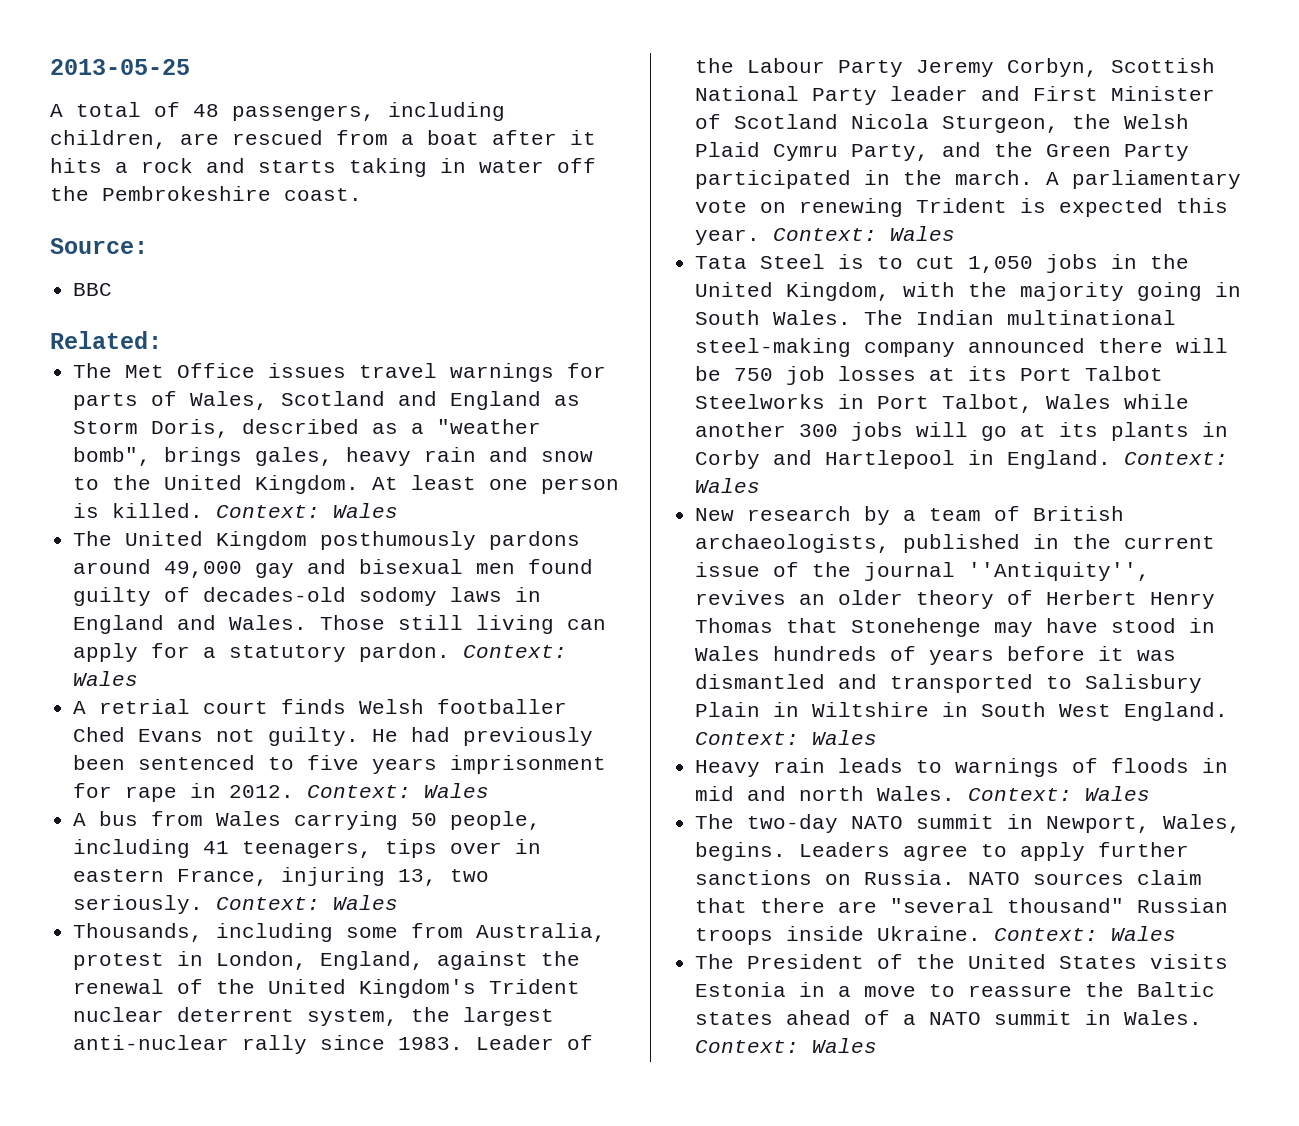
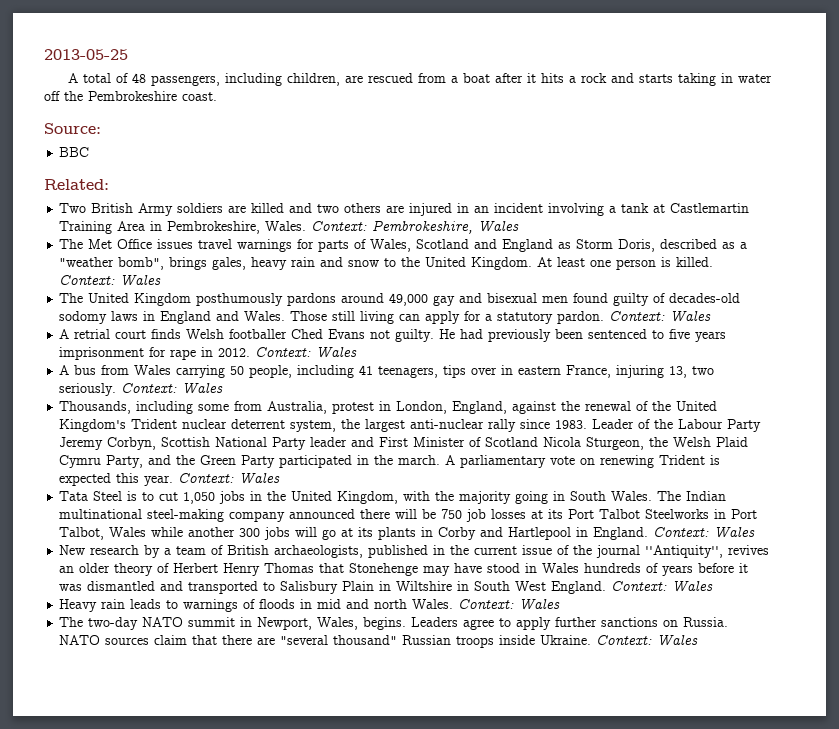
(162, 340) none -> [59,203,750,216] [59,220,520,234] // Two British Army soldiers are killed and two others are injured in an incident involving a tank at Castlemartin Training Area in Pembrokeshire, Wales. Context: Pembrokeshire, Wales
[695,954,1229,969] [695,982,1216,997] [695,1010,1203,1025] [695,1038,878,1053] // The President of the United States visits Estonia in a move to reassure the Baltic states ahead of a NATO summit in Wales. Context: Wales -> (699, 640) none

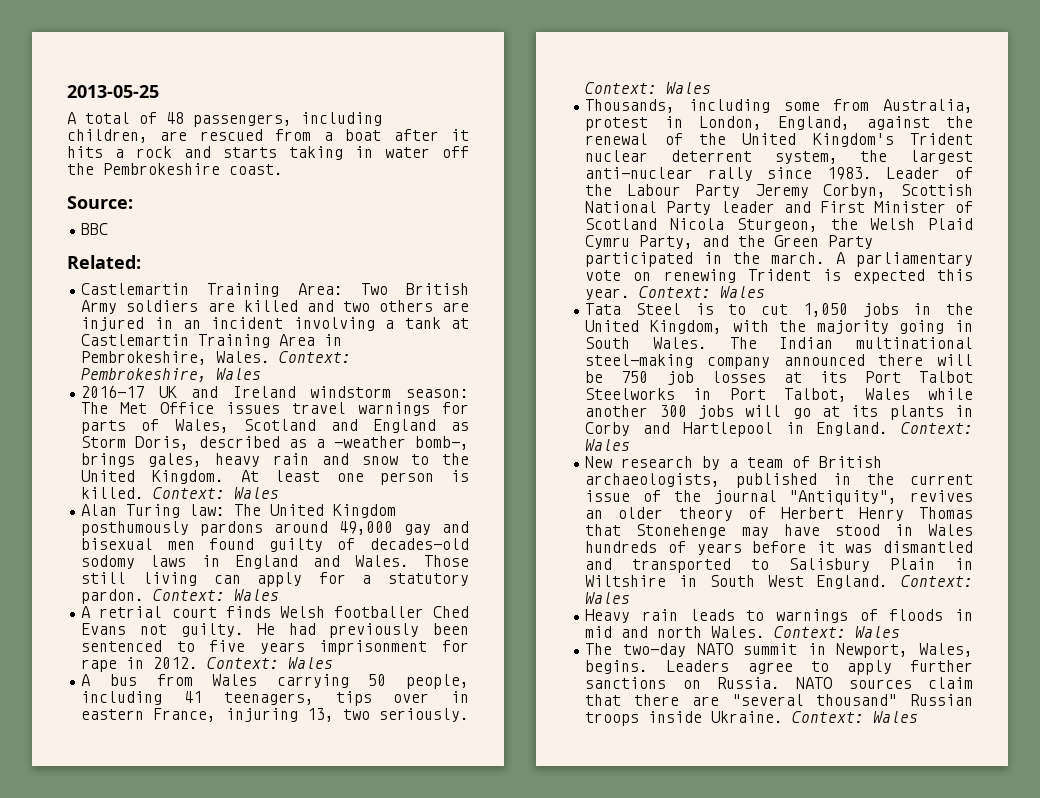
(109, 184) none -> [81,283,343,297] Castlemartin Training Area:
(520, 226) none -> [81,385,469,398] 2016-17 UK and Ireland windstorm season:
[59,257,165,270] "weather bomb", -> [333,436,469,450] -weather bomb-,
(162, 280) none -> [81,504,226,518] Alan Turing law:
[645,545,724,558] ''Antiquity'', -> [789,490,898,505] "Antiquity",

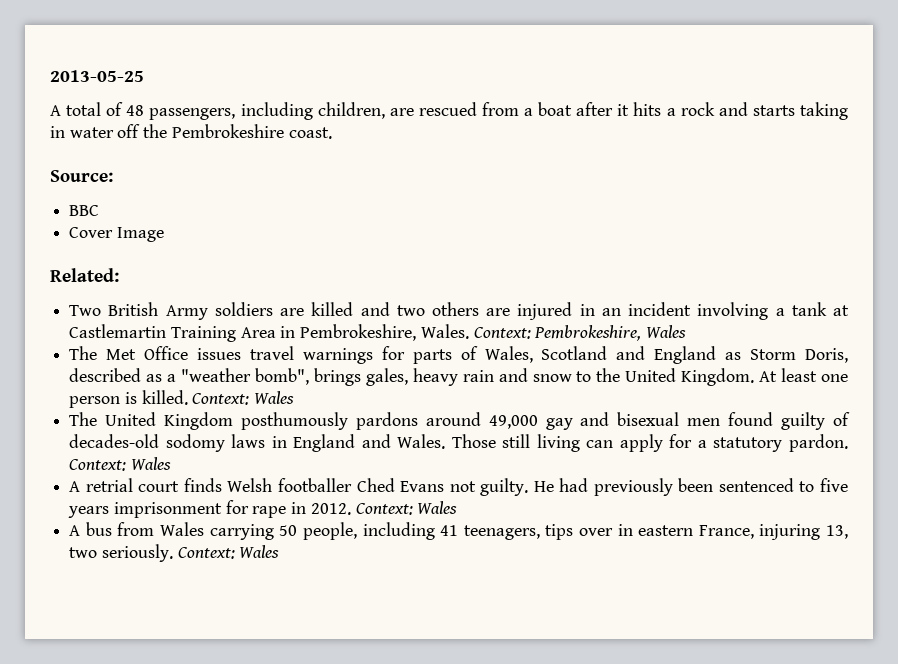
(109, 229) none -> [69,227,164,242] // Cover Image
[81,283,343,297] Castlemartin Training Area: -> (119, 275) none
[81,385,469,398] 2016-17 UK and Ireland windstorm season: -> (687, 331) none
[333,436,469,450] -weather bomb-, -> [181,368,309,385] "weather bomb",
[81,504,226,518] Alan Turing law: -> (295, 397) none
[585,99,973,113] [585,116,973,131] [585,133,973,147] [585,150,973,164] [585,167,973,181] [585,184,973,198] [585,201,973,215] [585,218,973,232] [585,235,874,249] [585,252,973,267] [585,269,973,284] [585,286,766,300] [585,303,973,317] [585,320,973,334] [585,337,973,349] [585,354,973,369] [585,371,973,385] [585,388,973,402] [585,405,973,420] [585,422,973,437] [585,439,631,451] [585,456,883,470] [585,473,973,488] [585,490,973,505] [585,507,973,521] [585,524,973,538] [585,541,973,555] [585,558,973,573] [585,575,973,589] [585,592,631,604] [585,609,973,623] [585,626,901,638] [585,643,973,658] [585,660,973,675] [585,677,973,689] [585,694,973,706] [585,711,919,726] // Thousands, including some from Australia, protest in London, England, against the renewal of the United Kingdom's Trident nuclear deterrent system, the largest anti-nuclear rally since 1983. Leader of the Labour Party Jeremy Corbyn, Scottish National Party leader and First Minister of Scotland Nicola Sturgeon, the Welsh Plaid Cymru Party, and the Green Party participated in the march. A parliamentary vote on renewing Trident is expected this year. Context: Wales // Tata Steel is to cut 1,050 jobs in the United Kingdom, with the majority going in South Wales. The Indian multinational steel-making company announced there will be 750 job losses at its Port Talbot Steelworks in Port Talbot, Wales while another 300 jobs will go at its plants in Corby and Hartlepool in England. Context: Wales // New research by a team of British archaeologists, published in the current issue of the journal "Antiquity", revives an older theory of Herbert Henry Thomas that Stonehenge may have stood in Wales hundreds of years before it was dismantled and transported to Salisbury Plain in Wiltshire in South West England. Context: Wales // Heavy rain leads to warnings of floods in mid and north Wales. Context: Wales // The two-day NATO summit in Newport, Wales, begins. Leaders agree to apply further sanctions on Russia. NATO sources claim that there are "several thousand" Russian troops inside Ukraine. Context: Wales -> (280, 551) none

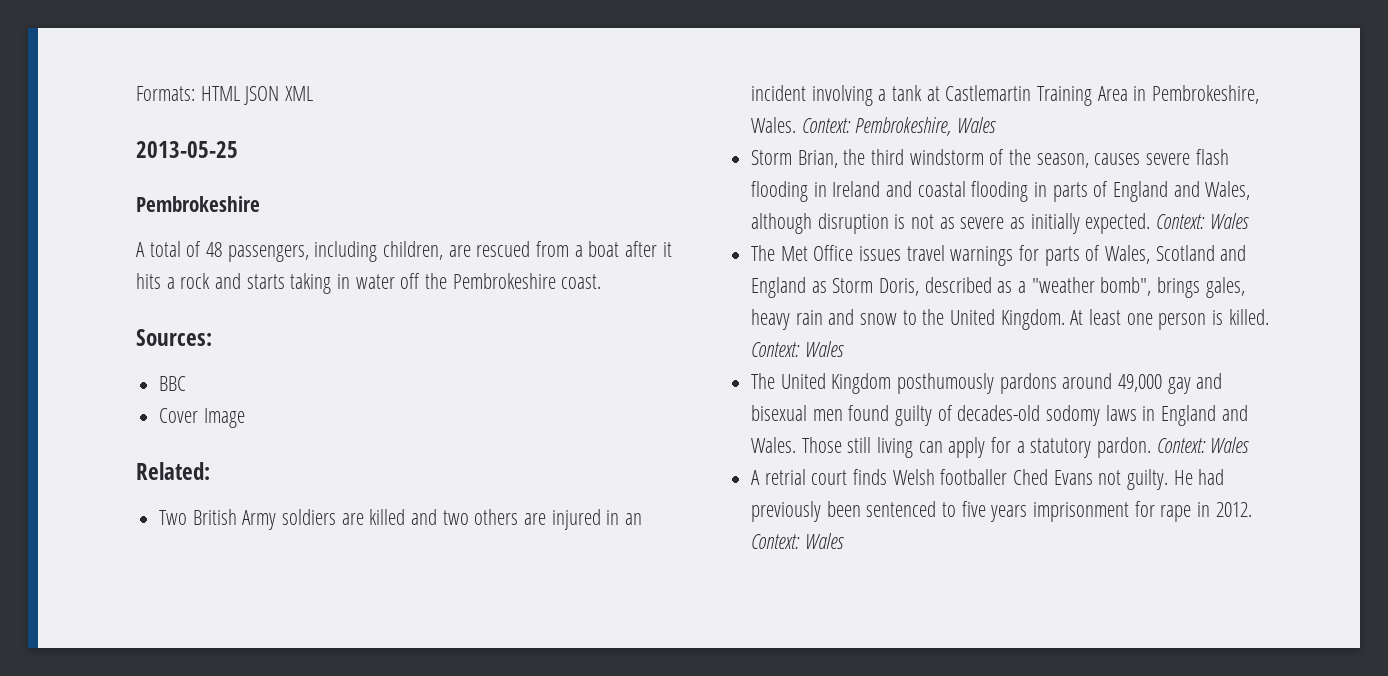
(50, 76) none -> [136,86,314,105] Formats: HTML JSON XML //
(144, 76) none -> [136,196,260,212] // Pembrokeshire
[50,170,113,182] Source: -> [136,329,212,346] Sources:
(687, 331) none -> [751,149,1229,168] [751,181,1251,202] [751,213,1249,234] // Storm Brian, the third windstorm of the season, causes severe flash flooding in Ireland and coastal flooding in parts of England and Wales, although disruption is not as severe as initially expected. Context: Wales
[69,522,848,540] [69,544,280,562] // A bus from Wales carrying 50 people, including 41 teenagers, tips over in eastern France, injuring 13, two seriously. Context: Wales -> (844, 541) none

